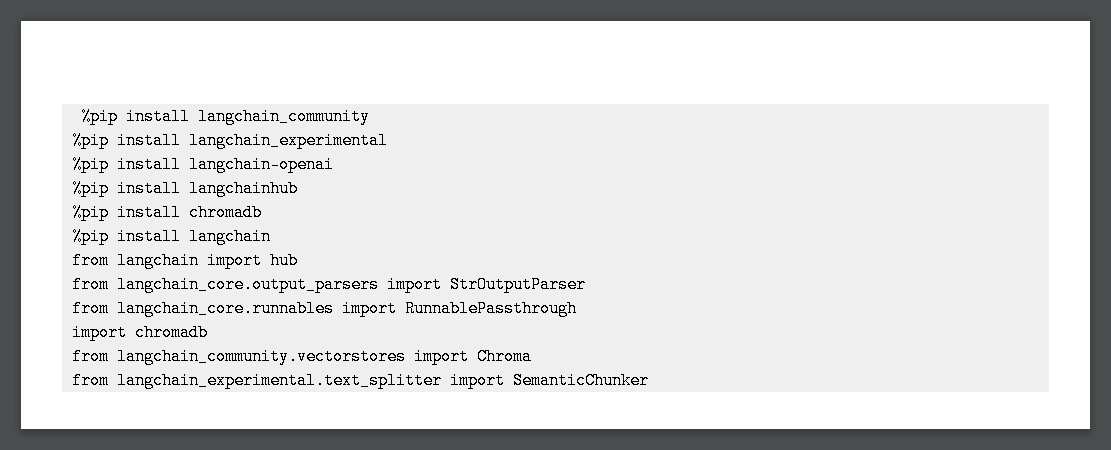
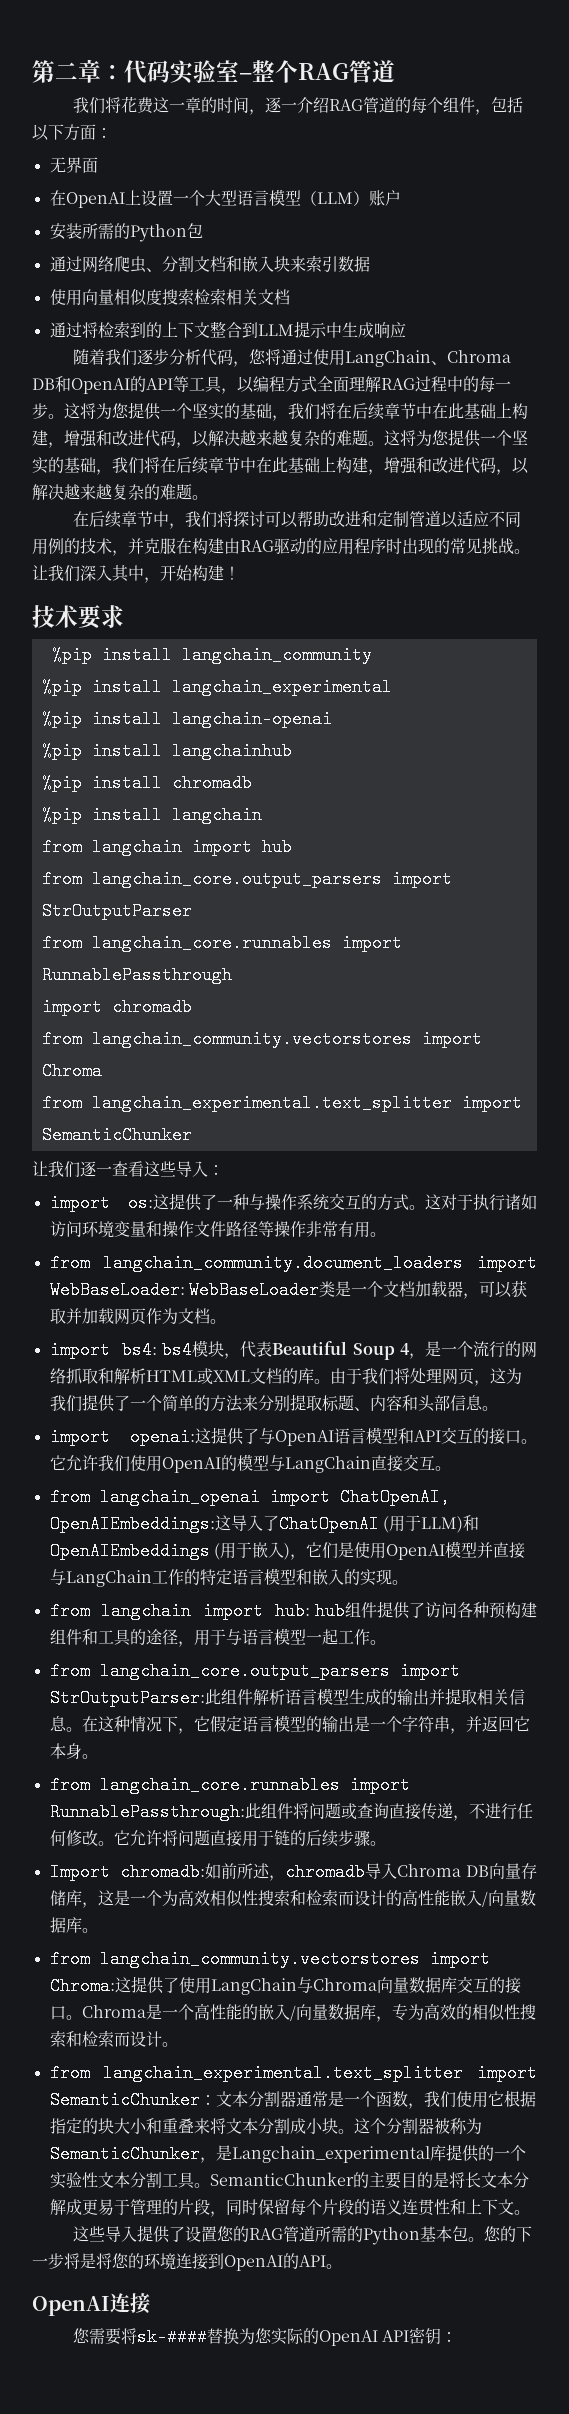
(81, 116) none -> [32,59,395,84] [73,96,524,115] [32,124,112,141] [49,157,98,173] [49,189,401,208] [49,223,203,242] [49,255,370,273] [49,288,290,306] [49,321,406,338] [73,349,512,367] [32,376,511,394] [32,402,528,421] [32,429,528,448] [32,457,529,475] [32,484,208,500] [73,511,522,529] [32,538,530,556] [32,565,240,583] [32,605,124,629] 第二章：代码实验室–整个RAG管道 // 我们将花费这一章的时间，逐一介绍RAG管道的每个组件，包括以下方面： // 无界面 // 在OpenAI上设置一个大型语言模型（LLM）账户 // 安装所需的Python包 // 通过网络爬虫、分割文档和嵌入块来索引数据 // 使用向量相似度搜索检索相关文档 // 通过将检索到的上下文整合到LLM提示中生成响应 // 随着我们逐步分析代码，您将通过使用LangChain、Chroma DB和OpenAI的API等工具，以编程方式全面理解RAG过程中的每一步。这将为您提供一个坚实的基础，我们将在后续章节中在此基础上构建，增强和改进代码，以解决越来越复杂的难题。这将为您提供一个坚实的基础，我们将在后续章节中在此基础上构建，增强和改进代码，以解决越来越复杂的难题。 // 在后续章节中，我们将探讨可以帮助改进和定制管道以适应不同用例的技术，并克服在构建由RAG驱动的应用程序时出现的常见挑战。让我们深入其中，开始构建！ // 技术要求 //
(650, 380) none -> [32,1161,224,1178] [49,1193,537,1212] [49,1221,386,1238] [49,1254,537,1272] [49,1280,527,1299] [49,1308,226,1325] [49,1340,537,1360] [49,1368,522,1386] [49,1394,498,1412] [49,1427,537,1446] [49,1454,451,1473] [49,1488,450,1506] [49,1515,479,1533] [49,1541,525,1560] [49,1568,408,1587] [49,1601,537,1620] [49,1628,386,1647] [49,1662,460,1680] [49,1688,525,1707] [49,1715,530,1734] [49,1743,98,1759] [49,1776,410,1794] [49,1803,533,1821] [49,1830,386,1847] [49,1863,537,1881] [49,1889,536,1908] [49,1917,98,1933] [49,1950,490,1968] [49,1976,521,1995] [49,2003,536,2022] [49,2030,178,2047] [49,2064,537,2082] [49,2090,536,2109] [49,2118,482,2134] [49,2144,526,2163] [49,2172,529,2189] [49,2199,530,2217] [73,2225,533,2245] [32,2253,342,2271] [32,2293,150,2316] [73,2327,458,2346] // 让我们逐一查看这些导入： // import os:这提供了一种与操作系统交互的方式。这对于执行诸如访问环境变量和操作文件路径等操作非常有用。 // from langchain_community.document_loaders import WebBaseLoader: WebBaseLoader类是一个文档加载器，可以获取并加载网页作为文档。 // import bs4: bs4模块，代表Beautiful Soup 4，是一个流行的网络抓取和解析HTML或XML文档的库。由于我们将处理网页，这为我们提供了一个简单的方法来分别提取标题、内容和头部信息。 // import openai:这提供了与OpenAI语言模型和API交互的接口。它允许我们使用OpenAI的模型与LangChain直接交互。 // from langchain_openai import ChatOpenAI, OpenAIEmbeddings:这导入了ChatOpenAI (用于LLM)和OpenAIEmbeddings (用于嵌入)，它们是使用OpenAI模型并直接与LangChain工作的特定语言模型和嵌入的实现。 // from langchain import hub: hub组件提供了访问各种预构建组件和工具的途径，用于与语言模型一起工作。 // from langchain_core.output_parsers import StrOutputParser:此组件解析语言模型生成的输出并提取相关信息。在这种情况下，它假定语言模型的输出是一个字符串，并返回它本身。 // from langchain_core.runnables import RunnablePassthrough:此组件将问题或查询直接传递，不进行任何修改。它允许将问题直接用于链的后续步骤。 // Import chromadb:如前所述，chromadb导入Chroma DB向量存储库，这是一个为高效相似性搜索和检索而设计的高性能嵌入/向量数据库。 // from langchain_community.vectorstores import Chroma:这提供了使用LangChain与Chroma向量数据库交互的接口。Chroma是一个高性能的嵌入/向量数据库，专为高效的相似性搜索和检索而设计。 // from langchain_experimental.text_splitter import SemanticChunker：文本分割器通常是一个函数，我们使用它根据指定的块大小和重叠来将文本分割成小块。这个分割器被称为SemanticChunker，是Langchain_experimental库提供的一个实验性文本分割工具。SemanticChunker的主要目的是将长文本分解成更易于管理的片段，同时保留每个片段的语义连贯性和上下文。 // 这些导入提供了设置您的RAG管道所需的Python基本包。您的下一步将是将您的环境连接到OpenAI的API。 // OpenAI连接 // 您需要将sk-####替换为您实际的OpenAI API密钥：

